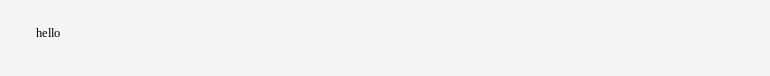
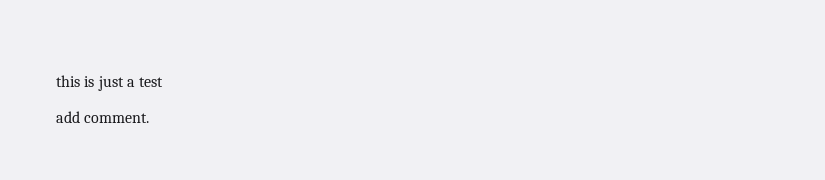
[36,28,60,37] hello -> [56,75,164,91] [56,111,150,123] this is just a test // add comment.

